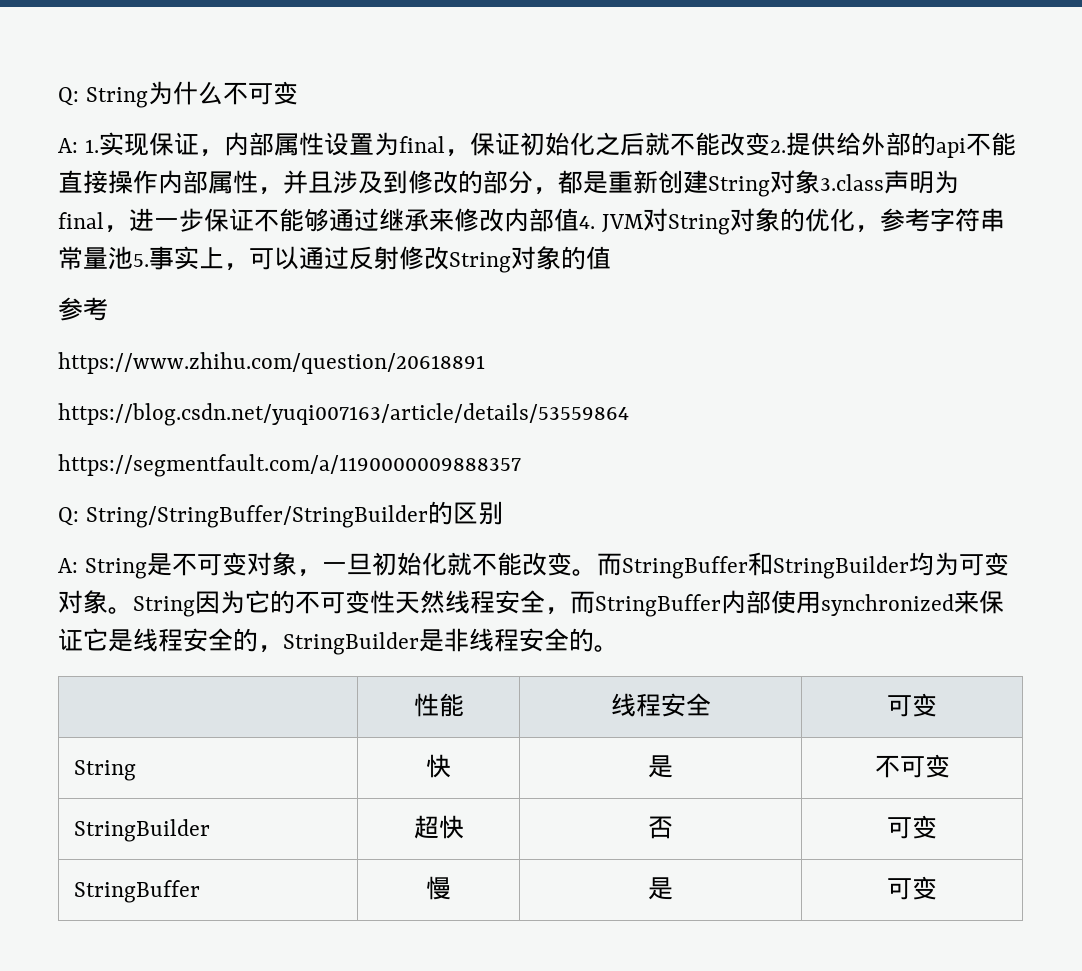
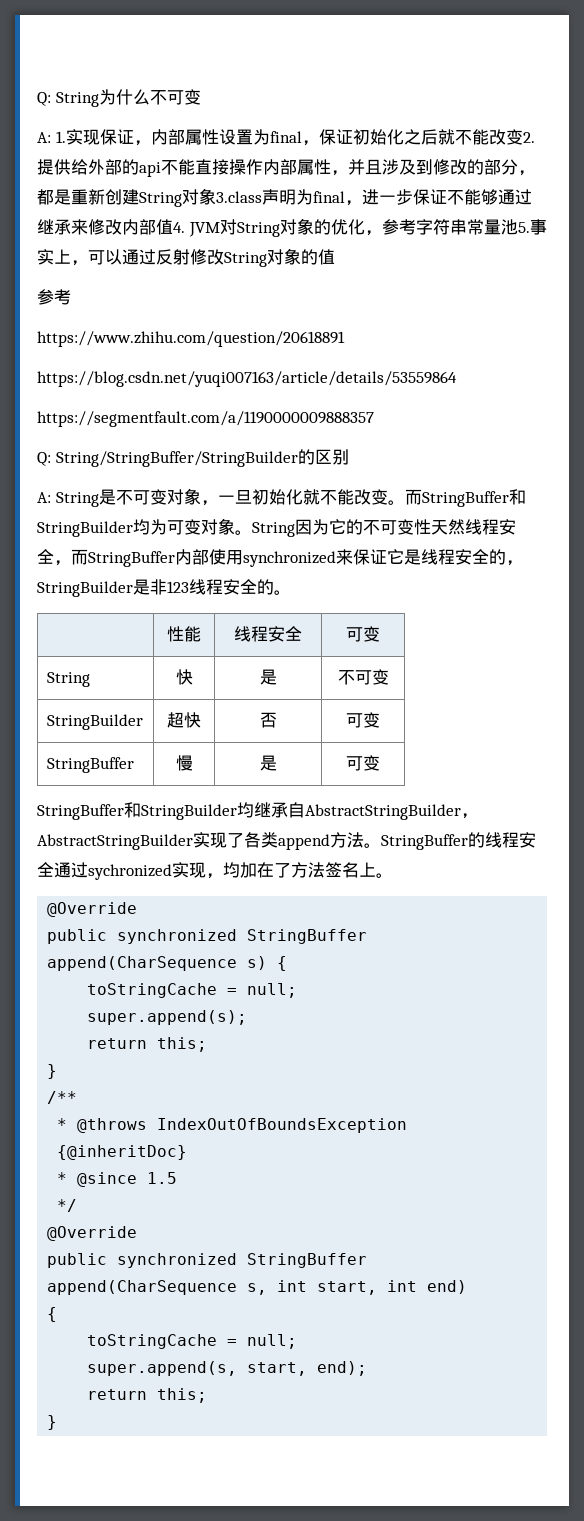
(469, 640) none -> [167,581,189,593] 123
(937, 888) none -> [37,802,478,820] [37,832,536,850] [37,862,393,880] [47,902,138,917] [47,929,368,944] [47,956,288,971] [87,983,298,998] [87,1010,248,1025] [87,1037,208,1052] [47,1064,58,1079] [47,1091,78,1104] [57,1118,408,1133] [57,1145,188,1160] [57,1172,178,1187] [57,1199,78,1212] [47,1226,138,1241] [47,1253,368,1268] [47,1280,468,1295] [47,1307,58,1322] [87,1334,298,1349] [87,1361,368,1376] [87,1388,208,1403] [47,1415,58,1430] // StringBuffer和StringBuilder均继承自AbstractStringBuilder，AbstractStringBuilder实现了各类append方法。StringBuffer的线程安全通过sychronized实现，均加在了方法签名上。 // @Override // public synchronized StringBuffer append(CharSequence s) { // toStringCache = null; // super.append(s); // return this; // } // /** // * @throws IndexOutOfBoundsException {@inheritDoc} // * @since 1.5 // */ // @Override // public synchronized StringBuffer append(CharSequence s, int start, int end) // { // toStringCache = null; // super.append(s, start, end); // return this; // }

